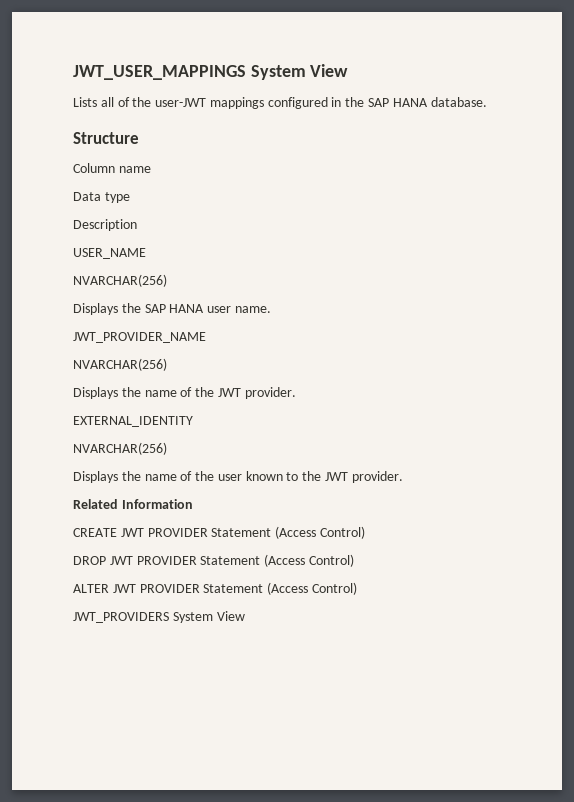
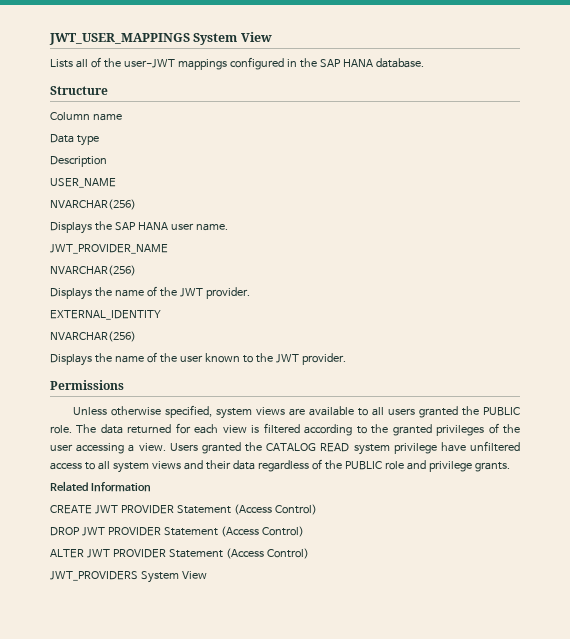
(403, 477) none -> [50,380,124,390] [73,405,520,419] [50,423,520,436] [50,441,520,455] [50,459,510,473] // Permissions // Unless otherwise specified, system views are available to all users granted the PUBLIC role. The data returned for each view is filtered according to the granted privileges of the user accessing a view. Users granted the CATALOG READ system privilege have unfiltered access to all system views and their data regardless of the PUBLIC role and privilege grants.

